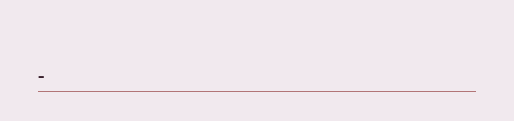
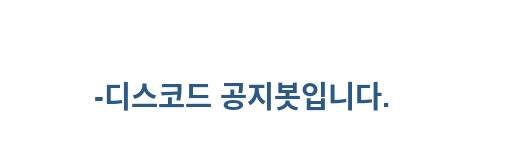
[38,76,44,83] - -> [94,81,390,111] -디스코드 공지봇입니다.

